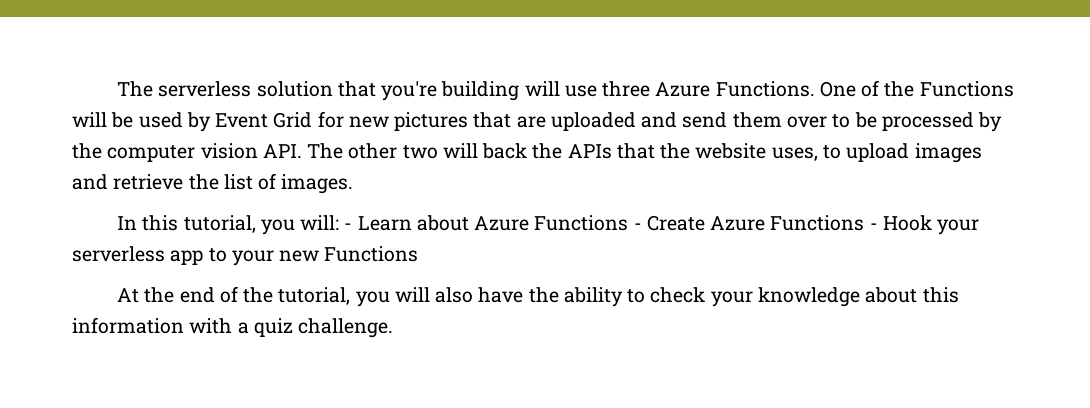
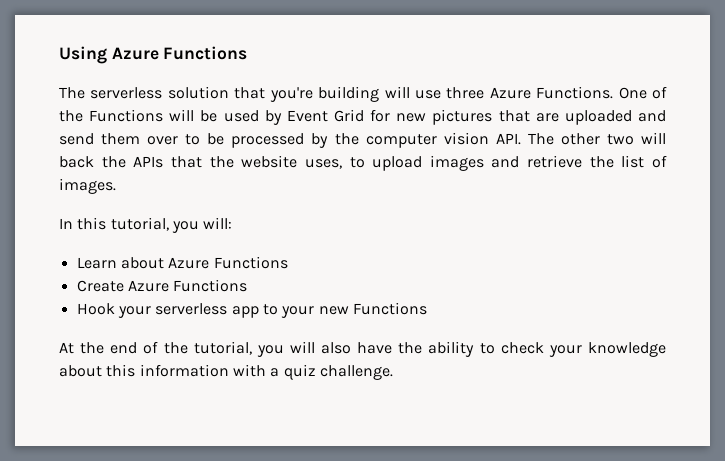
(116, 89) none -> [59,46,248,64] Using Azure Functions //
[344,223,353,230] - -> (233, 223) //
[633,223,642,230] - -> (288, 262) //
[869,223,878,230] - -> (248, 285) //

